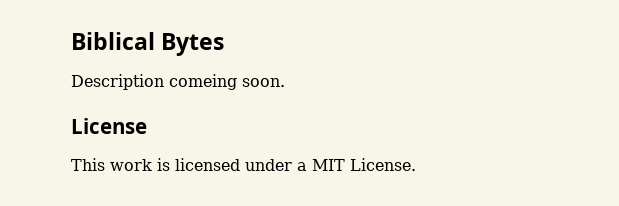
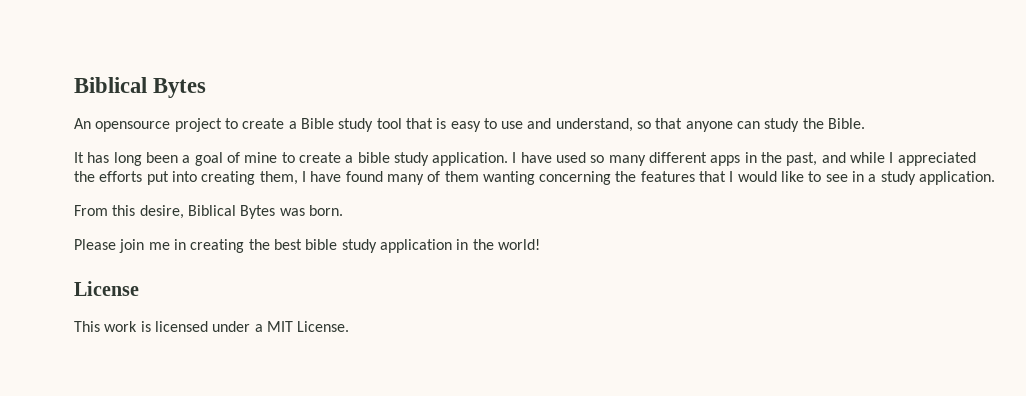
[71,74,285,90] Description comeing soon. -> [74,118,866,132] [74,152,976,166] [74,171,996,185] [74,205,343,219] [74,239,540,253] An opensource project to create a Bible study tool that is easy to use and understand, so that anyone can study the Bible. // It has long been a goal of mine to create a bible study application. I have used so many different apps in the past, and while I appreciated the efforts put into creating them, I have found many of them wanting concerning the features that I would like to see in a study application. // From this desire, Biblical Bytes was born. // Please join me in creating the best bible study application in the world!

